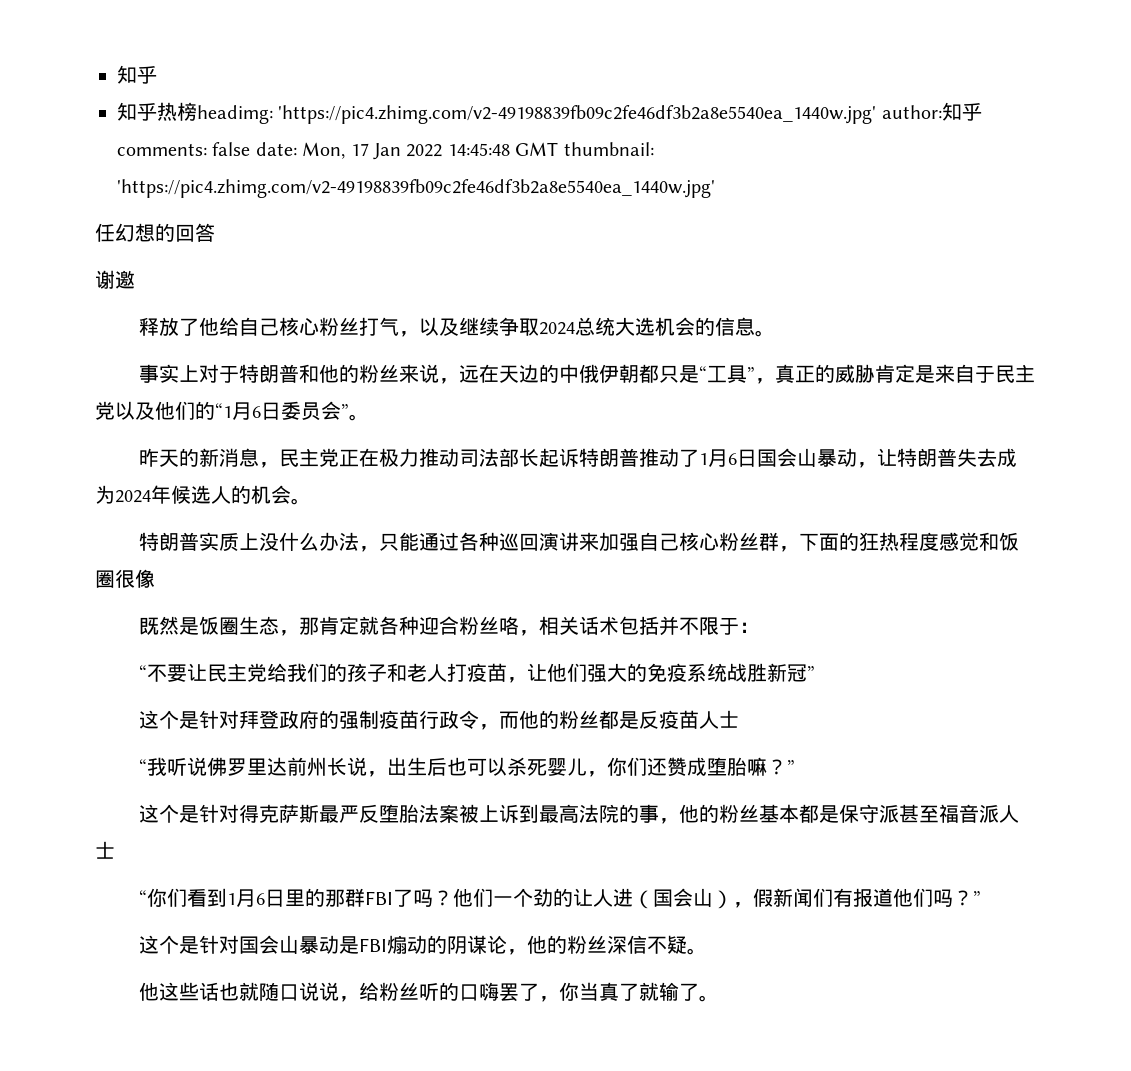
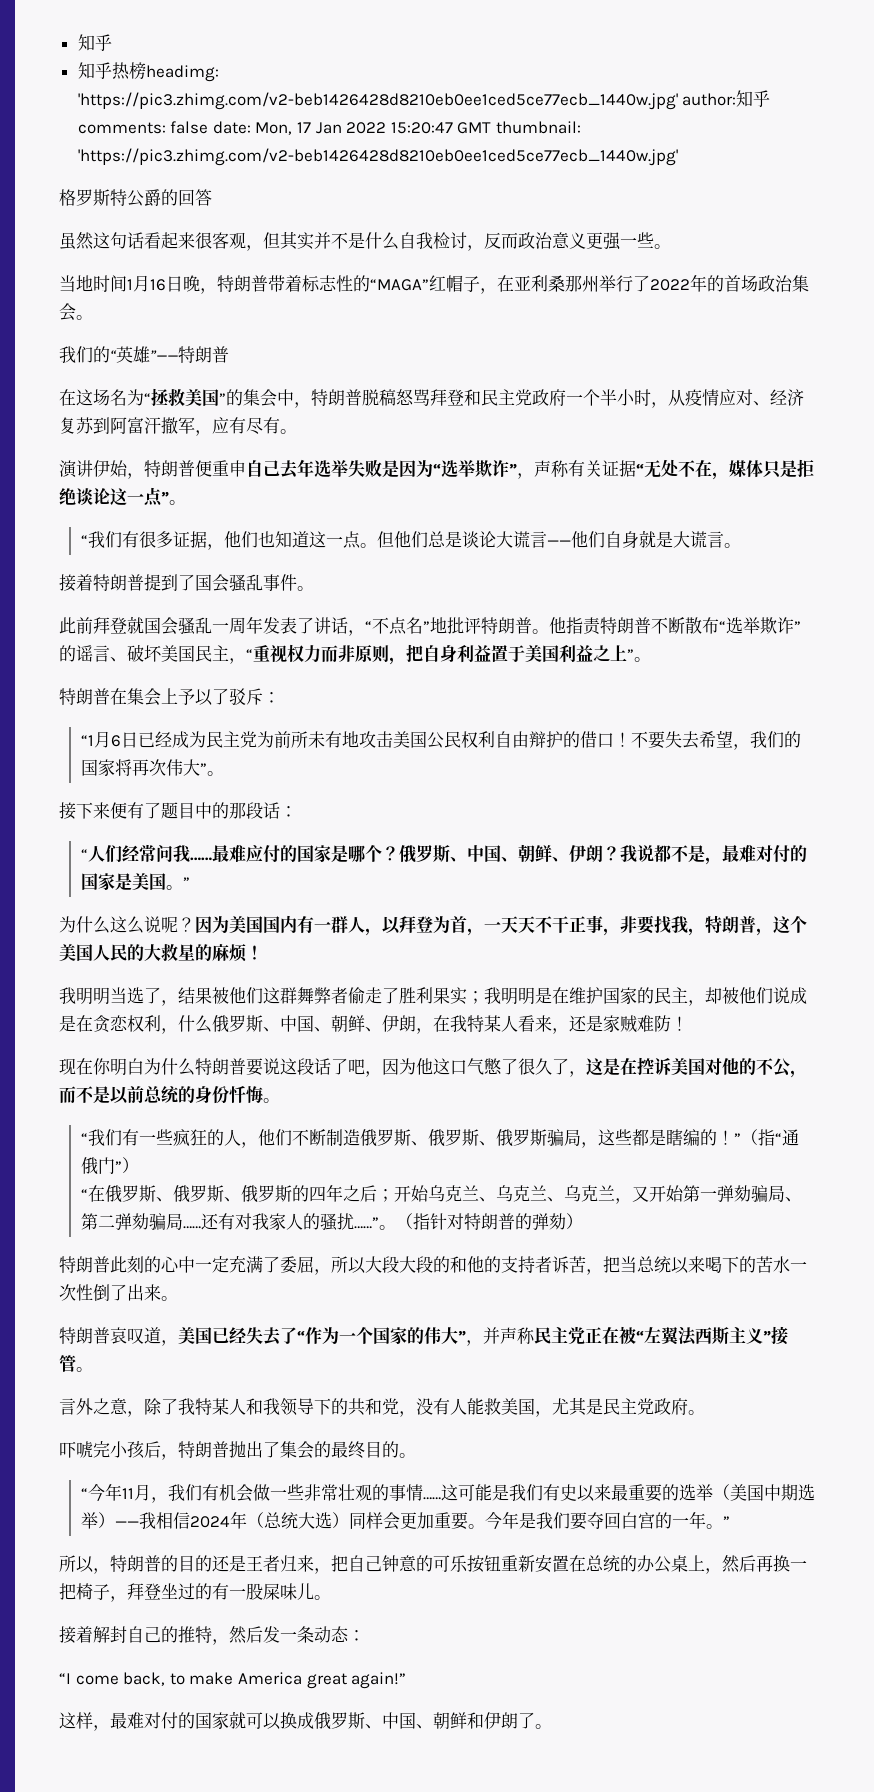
[278,105,877,124] 'https://pic4.zhimg.com/v2-49198839fb09c2fe46df3b2a8e5540ea_1440w.jpg' -> [77,92,678,110] 'https://pic3.zhimg.com/v2-beb1426428d8210eb0ee1ced5ce77ecb_1440w.jpg'
[447,143,510,156] 14:45:48 -> [390,122,453,134] 15:20:47
[117,179,715,198] [95,223,215,242] [95,270,135,289] [139,317,776,337] [139,364,1036,384] [95,401,369,421] [139,448,1018,468] [95,485,311,505] [139,532,1020,552] [95,569,155,588] [139,616,760,636] [139,663,816,683] [139,710,740,730] [139,757,796,777] [139,804,1020,824] [95,841,115,859] [139,888,982,909] [139,935,708,955] [139,982,680,1002] 'https://pic4.zhimg.com/v2-49198839fb09c2fe46df3b2a8e5540ea_1440w.jpg' // 任幻想的回答 // 谢邀 // 释放了他给自己核心粉丝打气，以及继续争取2024总统大选机会的信息。 // 事实上对于特朗普和他的粉丝来说，远在天边的中俄伊朝都只是“工具”，真正的威胁肯定是来自于民主党以及他们的“1月6日委员会”。 // 昨天的新消息，民主党正在极力推动司法部长起诉特朗普推动了1月6日国会山暴动，让特朗普失去成为2024年候选人的机会。 // 特朗普实质上没什么办法，只能通过各种巡回演讲来加强自己核心粉丝群，下面的狂热程度感觉和饭圈很像 // 既然是饭圈生态，那肯定就各种迎合粉丝咯，相关话术包括并不限于： // “不要让民主党给我们的孩子和老人打疫苗，让他们强大的免疫系统战胜新冠” // 这个是针对拜登政府的强制疫苗行政令，而他的粉丝都是反疫苗人士 // “我听说佛罗里达前州长说，出生后也可以杀死婴儿，你们还赞成堕胎嘛？” // 这个是针对得克萨斯最严反堕胎法案被上诉到最高法院的事，他的粉丝基本都是保守派甚至福音派人士 // “你们看到1月6日里的那群FBI了吗？他们一个劲的让人进（国会山），假新闻们有报道他们吗？” // 这个是针对国会山暴动是FBI煽动的阴谋论，他的粉丝深信不疑。 // 他这些话也就随口说说，给粉丝听的口嗨罢了，你当真了就输 -> [77,148,678,166] [59,189,212,207] [59,231,671,251] [59,274,809,294] [59,303,93,321] [59,346,229,364] [59,388,804,408] [59,417,297,436] [59,459,814,480] [59,487,186,507] [80,530,741,550] [59,574,314,592] [59,616,801,636] [59,644,651,665] [59,688,280,706] [80,730,801,750] [80,759,224,777] [59,802,297,820] [80,844,807,865] [80,873,190,891] [59,915,807,936] [59,944,263,962] [59,987,807,1006] [59,1015,688,1034] [59,1057,807,1078] [59,1086,280,1104] [80,1129,799,1148] [80,1157,139,1175] [80,1184,802,1204] [80,1213,583,1231] [59,1255,807,1275] [59,1284,178,1302] [59,1326,788,1346] [59,1355,93,1372] [59,1397,705,1417] [59,1441,416,1460] [80,1483,815,1503] [80,1511,730,1530] [59,1555,807,1574] [59,1583,331,1602] [59,1626,365,1645] [59,1672,407,1689] [59,1711,518,1731] 'https://pic3.zhimg.com/v2-beb1426428d8210eb0ee1ced5ce77ecb_1440w.jpg' // 格罗斯特公爵的回答 // 虽然这句话看起来很客观，但其实并不是什么自我检讨，反而政治意义更强一些。 // 当地时间1月16日晚，特朗普带着标志性的“MAGA”红帽子，在亚利桑那州举行了2022年的首场政治集会。 // 我们的“英雄”——特朗普 // 在这场名为“拯救美国”的集会中，特朗普脱稿怒骂拜登和民主党政府一个半小时，从疫情应对、经济复苏到阿富汗撤军，应有尽有。 // 演讲伊始，特朗普便重申自己去年选举失败是因为“选举欺诈”，声称有关证据“无处不在，媒体只是拒绝谈论这一点”。 // “我们有很多证据，他们也知道这一点。但他们总是谈论大谎言——他们自身就是大谎言。 // 接着特朗普提到了国会骚乱事件。 // 此前拜登就国会骚乱一周年发表了讲话，“不点名”地批评特朗普。他指责特朗普不断散布“选举欺诈”的谣言、破坏美国民主，“重视权力而非原则，把自身利益置于美国利益之上”。 // 特朗普在集会上予以了驳斥： // “1月6日已经成为民主党为前所未有地攻击美国公民权利自由辩护的借口！不要失去希望，我们的国家将再次伟大”。 // 接下来便有了题目中的那段话： // “人们经常问我……最难应付的国家是哪个？俄罗斯、中国、朝鲜、伊朗？我说都不是，最难对付的国家是美国。” // 为什么这么说呢？因为美国国内有一群人，以拜登为首，一天天不干正事，非要找我，特朗普，这个美国人民的大救星的麻烦！ // 我明明当选了，结果被他们这群舞弊者偷走了胜利果实；我明明是在维护国家的民主，却被他们说成是在贪恋权利，什么俄罗斯、中国、朝鲜、伊朗，在我特某人看来，还是家贼难防！ // 现在你明白为什么特朗普要说这段话了吧，因为他这口气憋了很久了，这是在控诉美国对他的不公，而不是以前总统的身份忏悔。 // “我们有一些疯狂的人，他们不断制造俄罗斯、俄罗斯、俄罗斯骗局，这些都是瞎编的！”（指“通俄门”） // “在俄罗斯、俄罗斯、俄罗斯的四年之后；开始乌克兰、乌克兰、乌克兰，又开始第一弹劾骗局、第二弹劾骗局……还有对我家人的骚扰……”。（指针对特朗普的弹劾） // 特朗普此刻的心中一定充满了委屈，所以大段大段的和他的支持者诉苦，把当总统以来喝下的苦水一次性倒了出来。 // 特朗普哀叹道，美国已经失去了“作为一个国家的伟大”，并声称民主党正在被“左翼法西斯主义”接管。 // 言外之意，除了我特某人和我领导下的共和党，没有人能救美国，尤其是民主党政府。 // 吓唬完小孩后，特朗普抛出了集会的最终目的。 // “今年11月，我们有机会做一些非常壮观的事情……这可能是我们有史以来最重要的选举（美国中期选举）——我相信2024年（总统大选）同样会更加重要。今年是我们要夺回白宫的一年。” // 所以，特朗普的目的还是王者归来，把自己钟意的可乐按钮重新安置在总统的办公桌上，然后再换一把椅子，拜登坐过的有一股屎味儿。 // 接着解封自己的推特，然后发一条动态： // “I come back, to make America great again!” // 这样，最难对付的国家就可以换成俄罗斯、中国、朝鲜和伊朗

